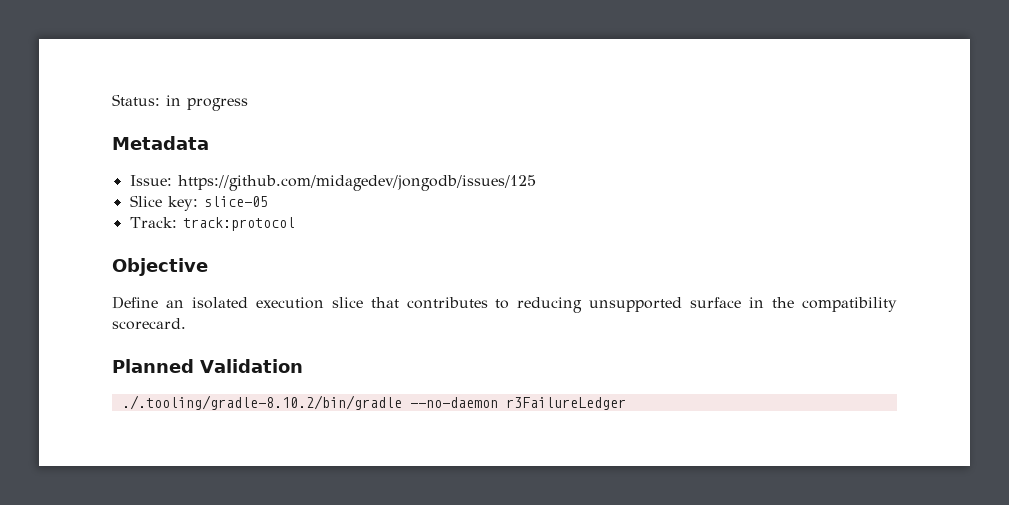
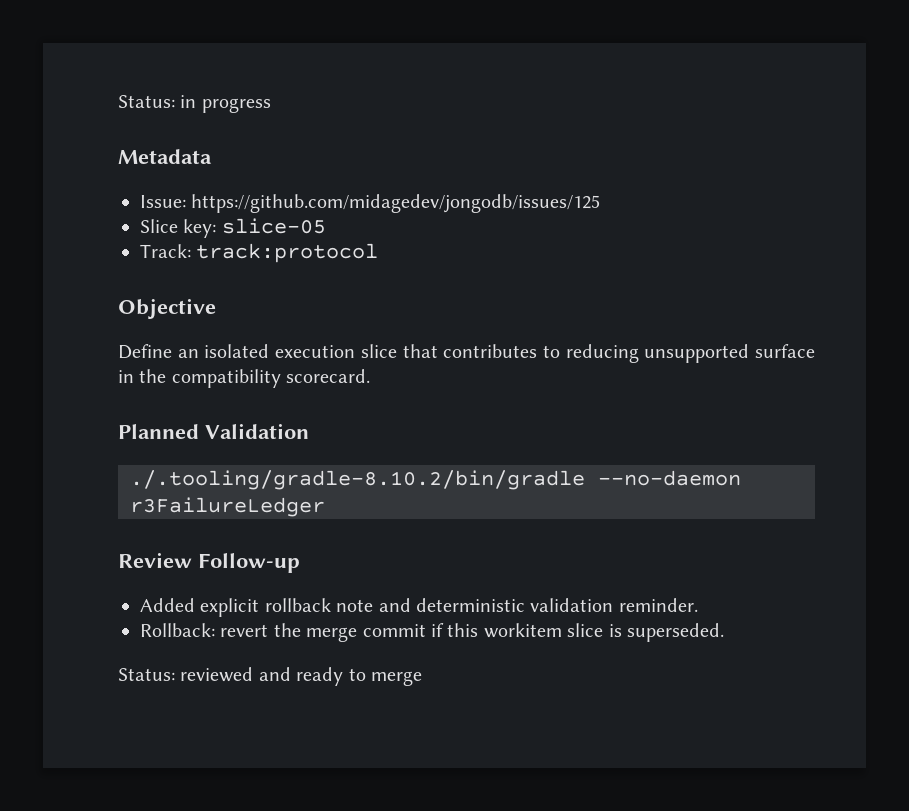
(626, 403) none -> [118,552,300,573] [140,598,698,617] [140,623,724,642] [118,667,422,686] // Review Follow-up // Added explicit rollback note and deterministic validation reminder. // Rollback: revert the merge commit if this workitem slice is superseded. // Status: reviewed and ready to merge

